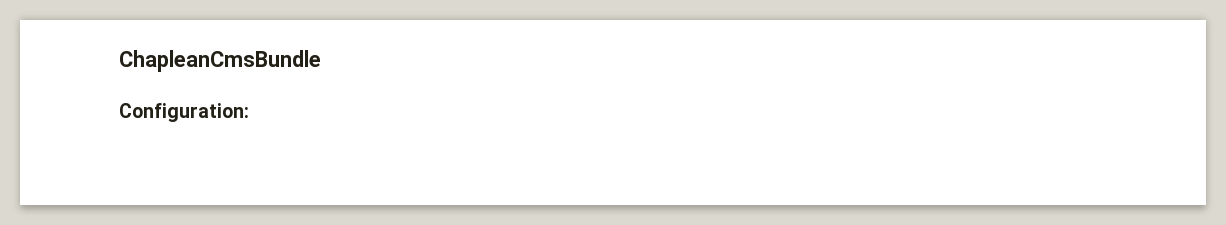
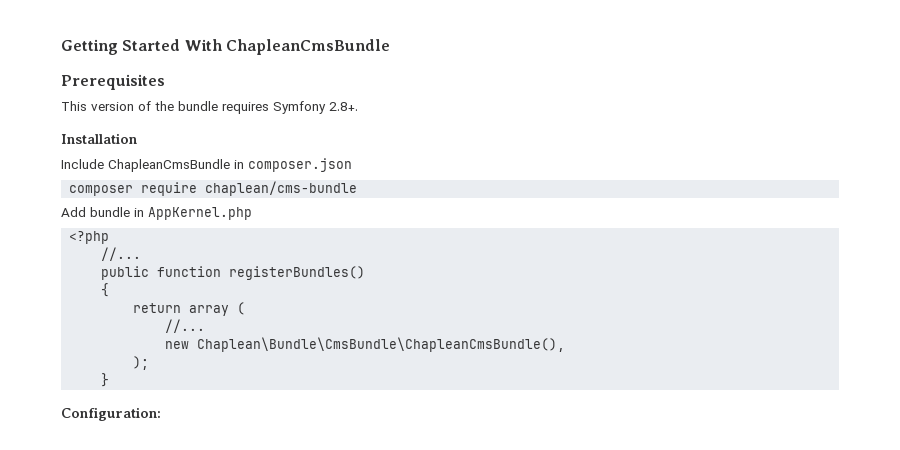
[119,50,321,72] ChapleanCmsBundle -> [61,39,390,55] [61,74,165,90] [61,101,358,114] [61,133,137,144] [61,158,352,172] [69,181,358,196] [61,207,252,220] [69,231,110,244] [101,247,142,261] [101,266,366,280] [101,283,110,297] [133,302,246,316] [165,319,206,333] [165,337,566,352] [133,356,150,370] [101,373,110,387] Getting Started With ChapleanCmsBundle // Prerequisites // This version of the bundle requires Symfony 2.8+. // Installation // Include ChapleanCmsBundle in composer.json // composer require chaplean/cms-bundle // Add bundle in AppKernel.php // <?php // //... // public function registerBundles() // { // return array ( // //... // new Chaplean\Bundle\CmsBundle\ChapleanCmsBundle(), // ); // }

